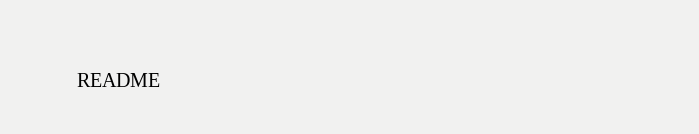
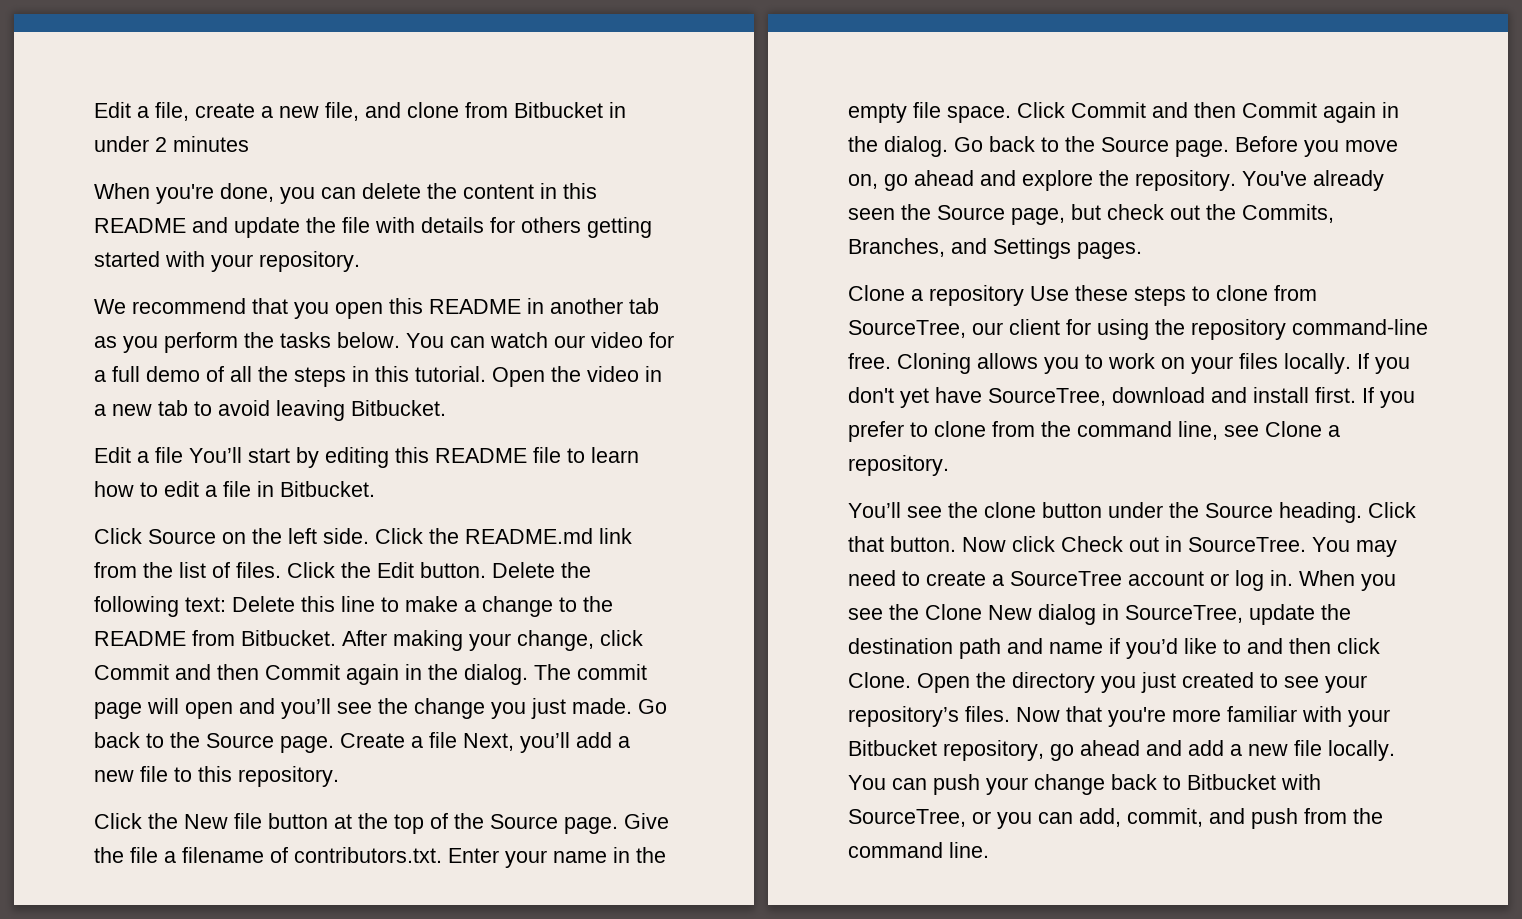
[77,73,160,87] README -> [94,102,626,121] [94,136,249,152] [94,183,597,204] [94,217,652,238] [94,251,360,272] [94,298,659,319] [94,332,674,353] [94,366,662,387] [94,400,446,421] [94,447,639,468] [94,481,375,497] [94,528,632,544] [94,562,591,578] [94,596,613,617] [94,630,643,651] [94,664,647,685] [94,698,667,719] [94,732,630,753] [94,766,339,787] [94,813,669,834] [94,847,666,868] [848,102,1399,123] [848,136,1398,157] [848,170,1384,191] [848,204,1334,225] [848,238,1142,259] [848,285,1317,306] [848,319,1428,340] [848,353,1410,374] [848,387,1415,408] [848,421,1340,442] [848,455,949,476] [848,502,1416,523] [848,536,1397,557] [848,570,1396,591] [848,604,1351,625] [848,638,1380,659] [848,672,1367,693] [848,706,1390,727] [848,740,1395,761] [848,774,1321,795] [848,808,1383,829] [848,842,989,858] Edit a file, create a new file, and clone from Bitbucket in under 2 minutes // When you're done, you can delete the content in this README and update the file with details for others getting started with your repository. // We recommend that you open this README in another tab as you perform the tasks below. You can watch our video for a full demo of all the steps in this tutorial. Open the video in a new tab to avoid leaving Bitbucket. // Edit a file You’ll start by editing this README file to learn how to edit a file in Bitbucket. // Click Source on the left side. Click the README.md link from the list of files. Click the Edit button. Delete the following text: Delete this line to make a change to the README from Bitbucket. After making your change, click Commit and then Commit again in the dialog. The commit page will open and you’ll see the change you just made. Go back to the Source page. Create a file Next, you’ll add a new file to this repository. // Click the New file button at the top of the Source page. Give the file a filename of contributors.txt. Enter your name in the empty file space. Click Commit and then Commit again in the dialog. Go back to the Source page. Before you move on, go ahead and explore the repository. You've already seen the Source page, but check out the Commits, Branches, and Settings pages. // Clone a repository Use these steps to clone from SourceTree, our client for using the repository command-line free. Cloning allows you to work on your files locally. If you don't yet have SourceTree, download and install first. If you prefer to clone from the command line, see Clone a repository. // You’ll see the clone button under the Source heading. Click that button. Now click Check out in SourceTree. You may need to create a SourceTree account or log in. When you see the Clone New dialog in SourceTree, update the destination path and name if you’d like to and then click Clone. Open the directory you just created to see your repository’s files. Now that you're more familiar with your Bitbucket repository, go ahead and add a new file locally. You can push your change back to Bitbucket with SourceTree, or you can add, commit, and push from the command line.

